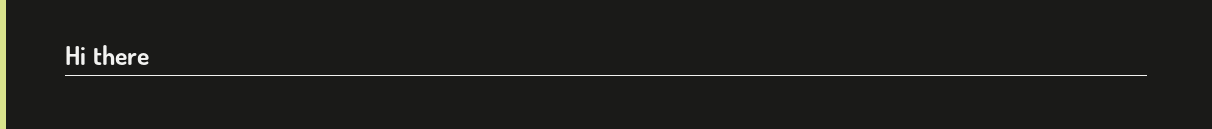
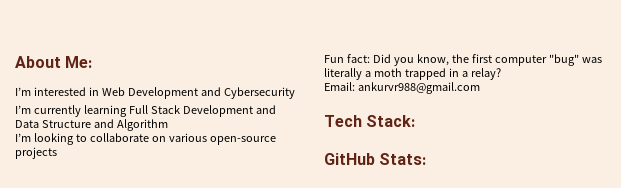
[65,45,149,65] Hi there -> [15,56,93,68] [15,87,295,99] [15,105,276,117] [15,119,168,131] [15,133,276,145] [15,147,57,159] [324,54,602,66] [324,68,501,80] [324,82,480,94] [324,115,416,127] [324,153,427,165] About Me: // I’m interested in Web Development and Cybersecurity // I’m currently learning Full Stack Development and Data Structure and Algorithm // I’m looking to collaborate on various open-source projects // Fun fact: Did you know, the first computer "bug" was literally a moth trapped in a relay? // Email: ankurvr988@gmail.com // Tech Stack: // GitHub Stats:

